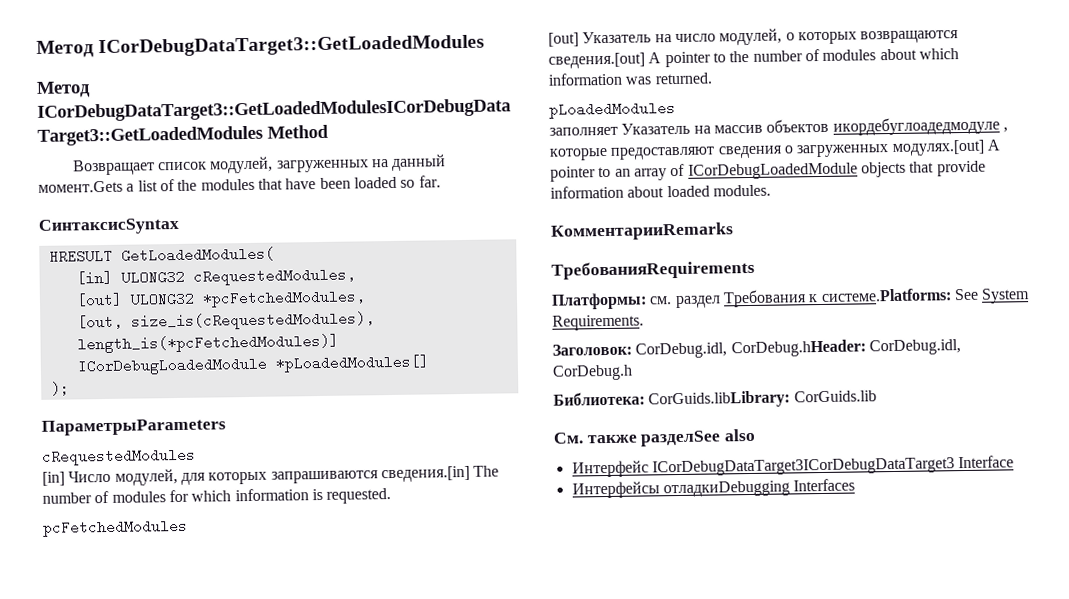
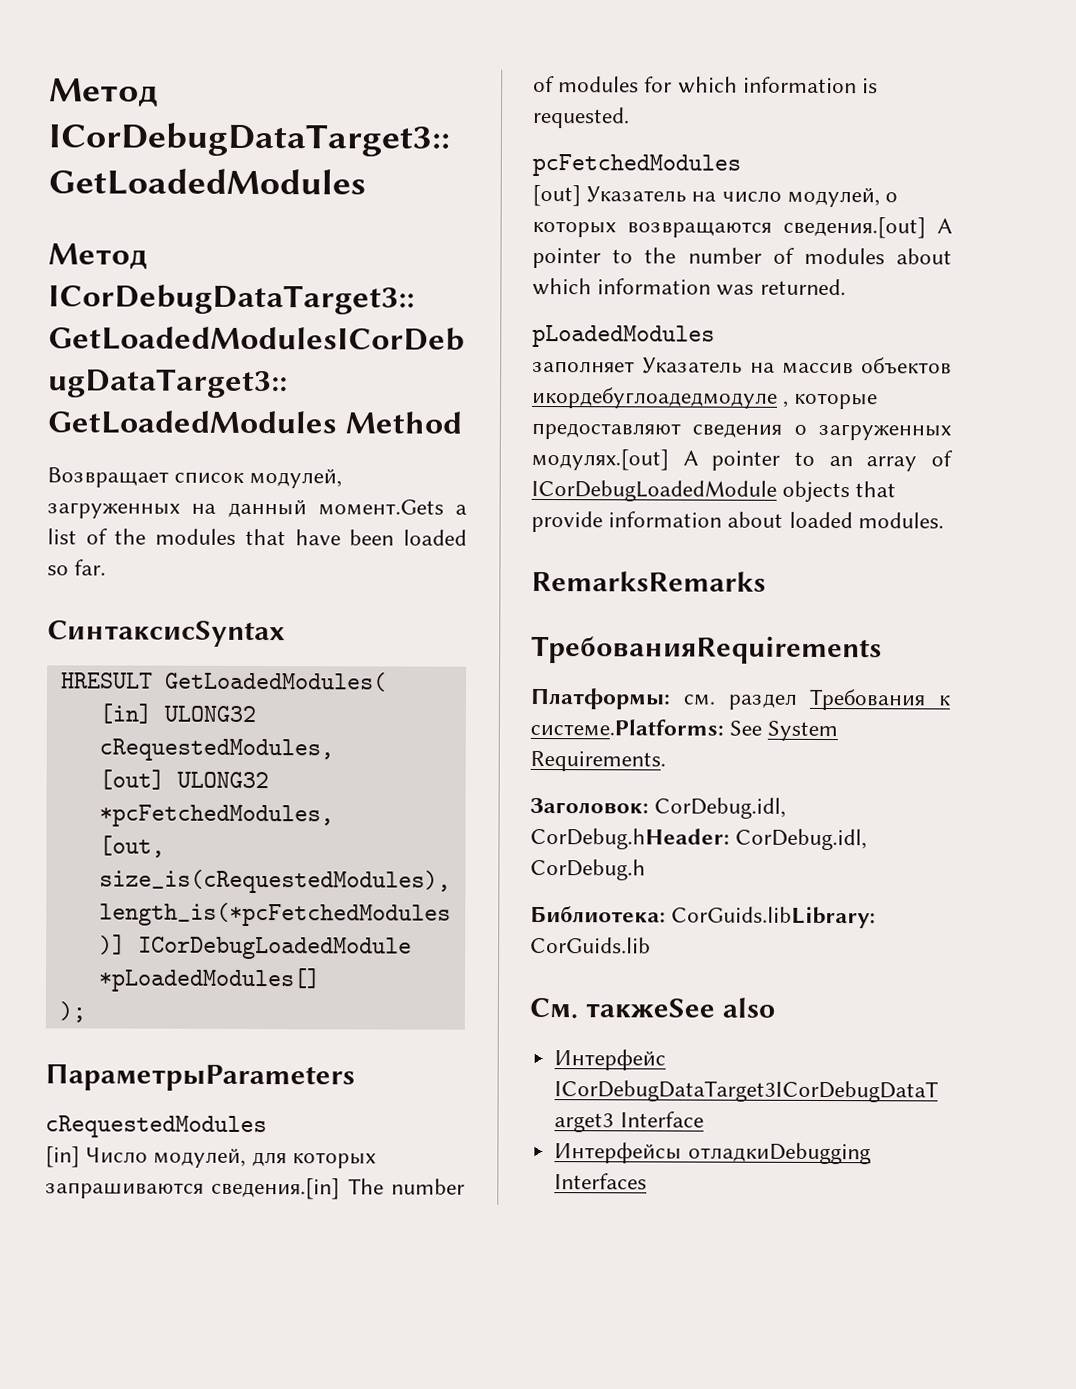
[550,222,734,241] КомментарииRemarks -> [531,570,766,592] RemarksRemarks
[586,430,722,447] также разделSee -> [584,998,715,1018] такжеSee

